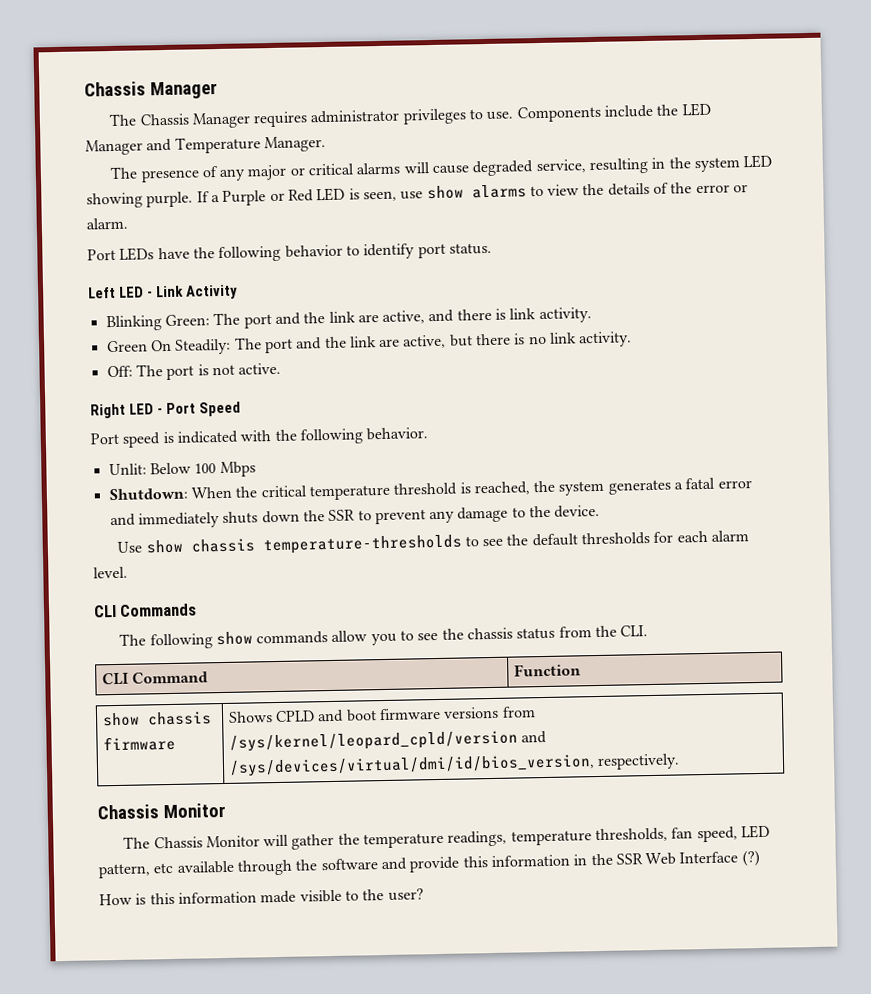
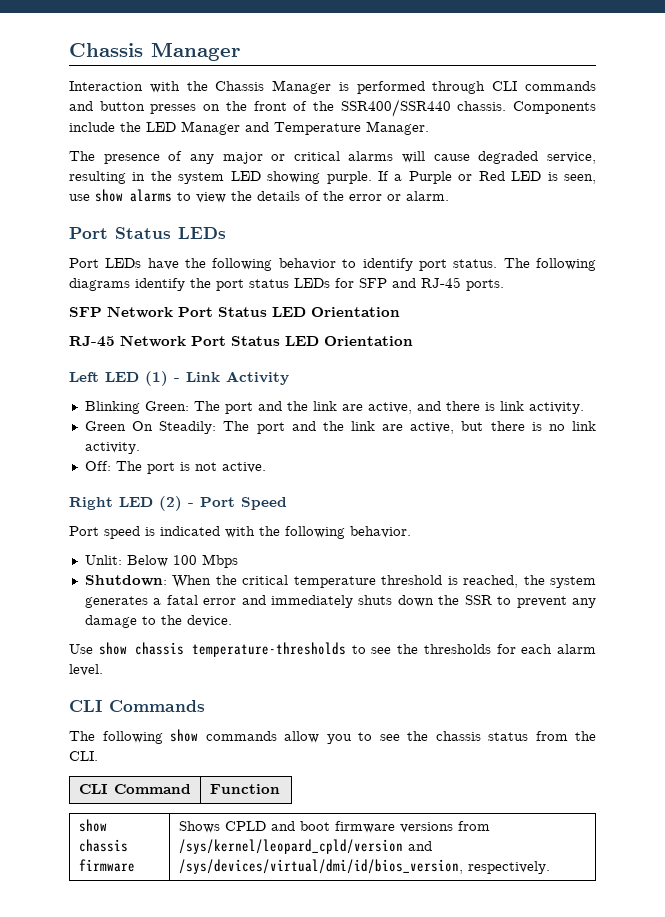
[109,108,514,129] The Chassis Manager requires administrator privileges to use. -> [69,80,596,94] [69,99,507,117] Interaction with the Chassis Manager is performed through CLI commands and button presses on the front of the SSR400/SSR440 chassis.
(128, 223) none -> [69,227,226,239] // Port Status LEDs
(492, 248) none -> [503,258,596,271] [69,277,504,291] [69,306,400,318] [69,335,413,347] The following diagrams identify the port status LEDs for SFP and RJ-45 ports. // SFP Network Port Status LED Orientation // RJ-45 Network Port Status LED Orientation
(144, 292) none -> [145,371,168,386] (1)
(154, 409) none -> [159,496,182,511] (2)
[531,533,578,547] default -> (419, 649) none
[97,802,226,820] [123,824,771,850] [98,850,760,879] [99,888,424,906] // Chassis Monitor // The Chassis Monitor will gather the temperature readings, temperature thresholds, fan speed, LED pattern, etc available through the software and provide this information in the SSR Web Interface (?) // How is this information made visible to the user? -> (550, 867) none

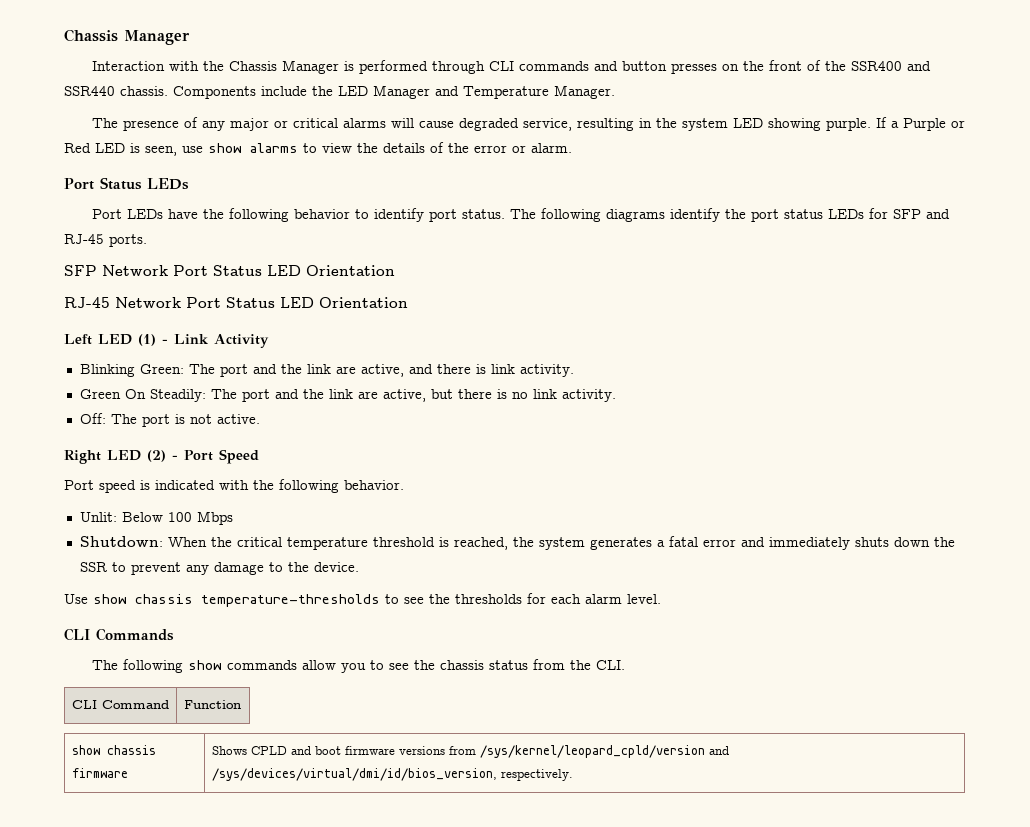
[340,99,451,117] SSR400/SSR440 -> [851,61,932,71] [64,86,115,96] SSR400 and SSR440

